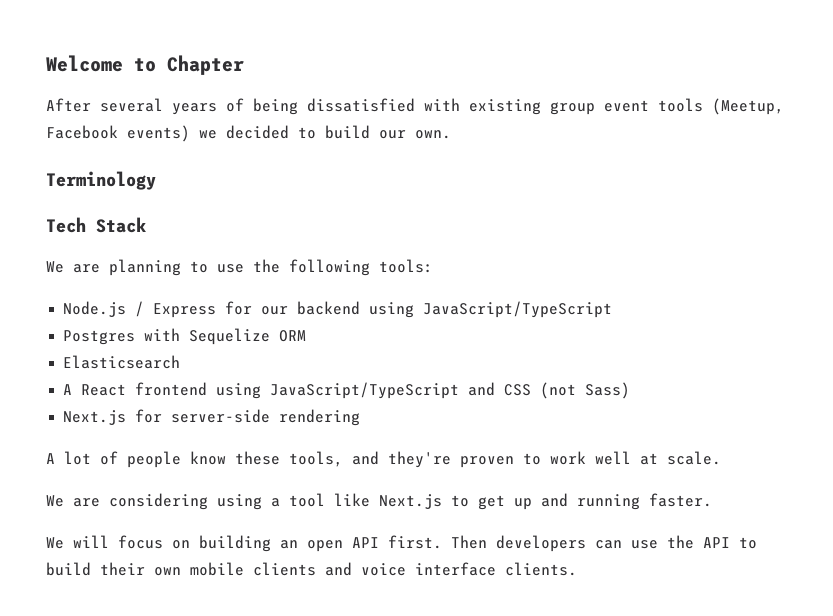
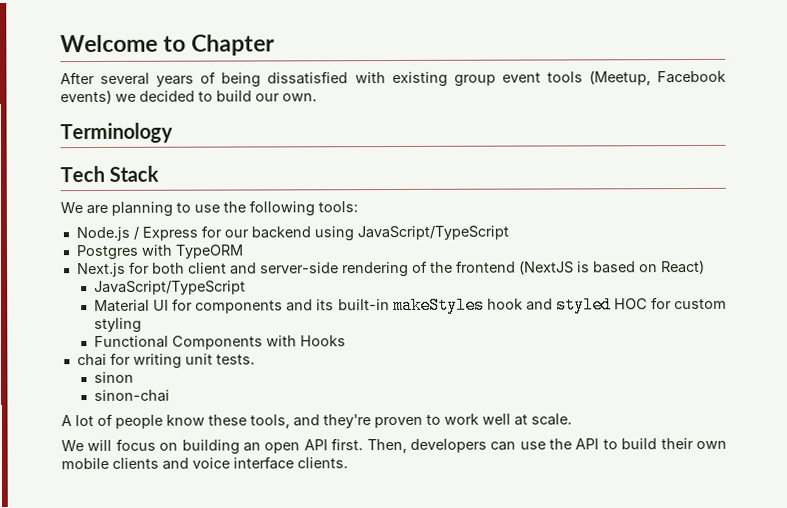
[189,328,307,345] [63,355,181,369] [63,382,631,399] Sequelize ORM // Elasticsearch // A React frontend using JavaScript/TypeScript and CSS (not Sass) -> [174,244,244,259] TypeORM
(163, 416) none -> [151,262,257,275] both client and
(361, 417) none -> [411,259,705,275] [94,280,247,295] [94,296,728,315] [94,317,143,333] [94,335,347,350] [76,352,255,369] [94,371,135,383] [94,389,171,402] of the frontend (NextJS is based on React) // JavaScript/TypeScript // Material UI for components and its built-in makeStyles hook and styled HOC for custom styling // Functional Components with Hooks // chai for writing unit tests. // sinon // sinon-chai
[46,493,712,510] // We are considering using a tool like Next.js to get up and running faster. -> (572, 419) none
[451,535,487,549] Then -> [366,438,407,454] Then,

